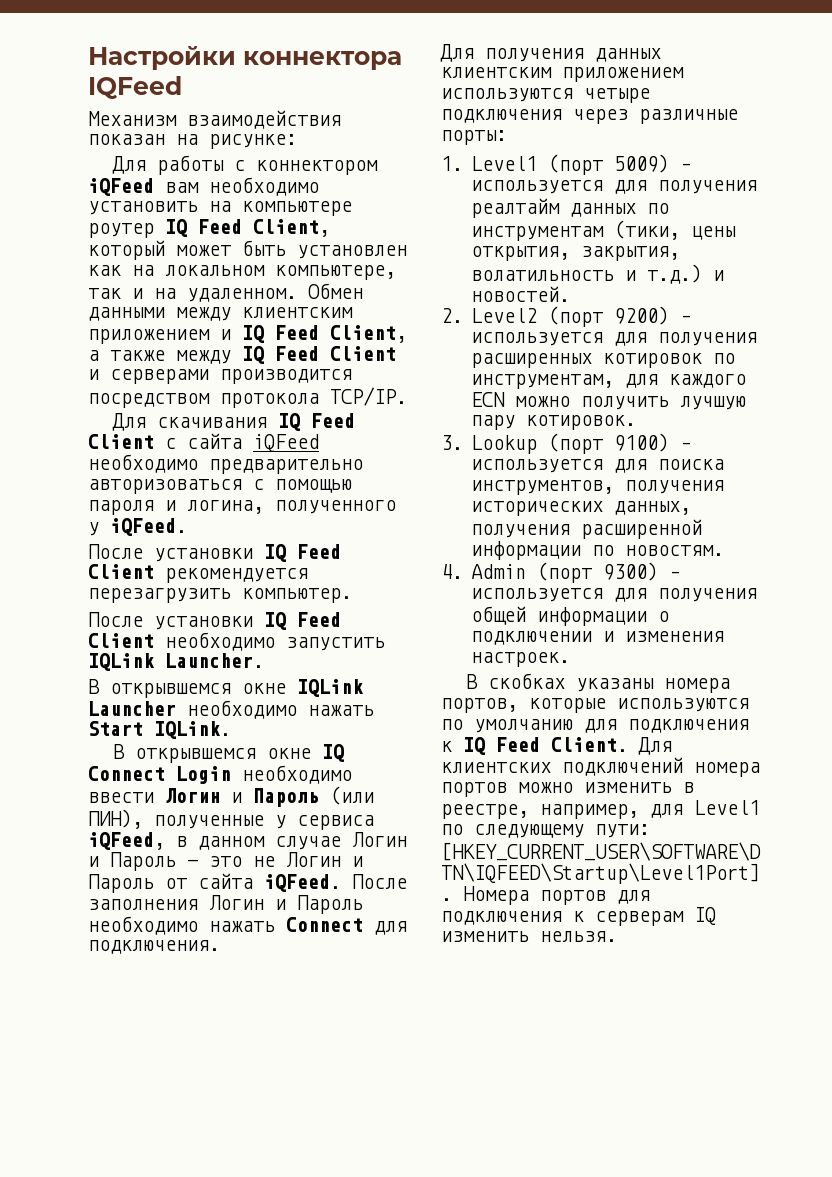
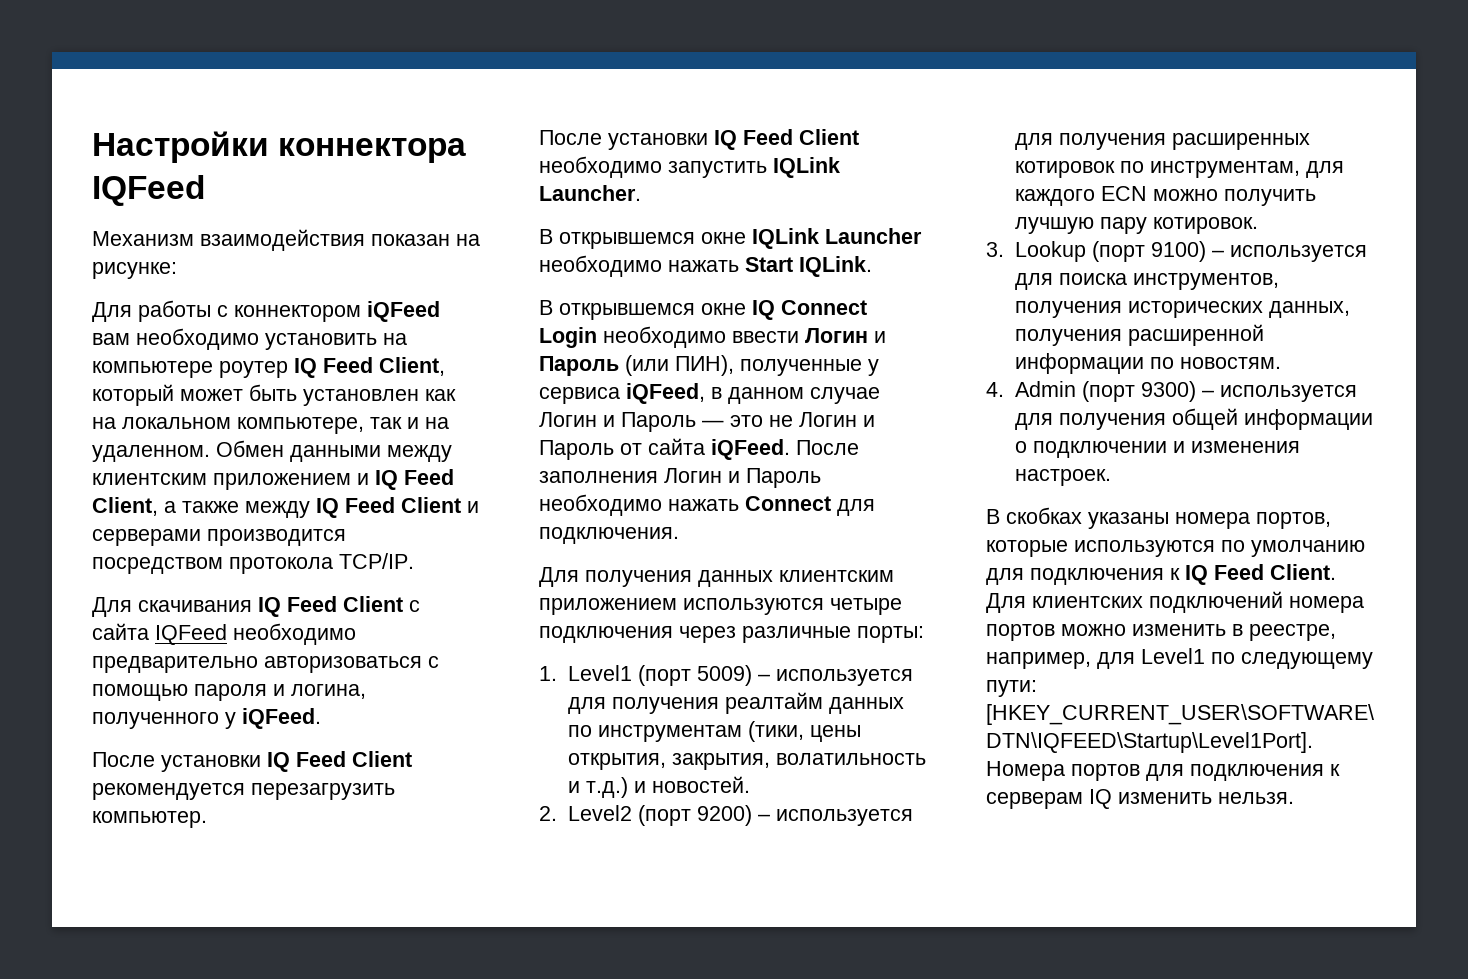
[253,434,319,452] iQFeed -> [155,624,227,645] IQFeed

